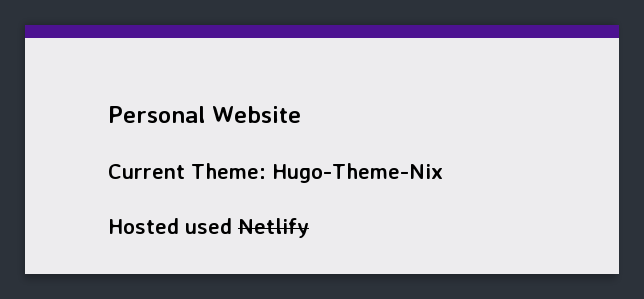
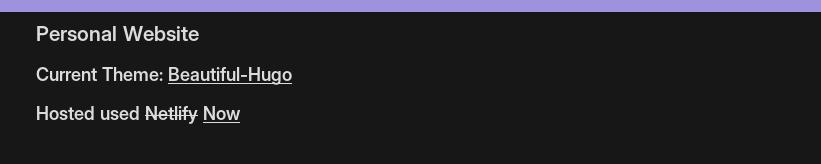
[272,163,443,183] Hugo-Theme-Nix -> [167,67,292,85] Beautiful-Hugo
(309, 228) none -> [202,106,241,120] Now

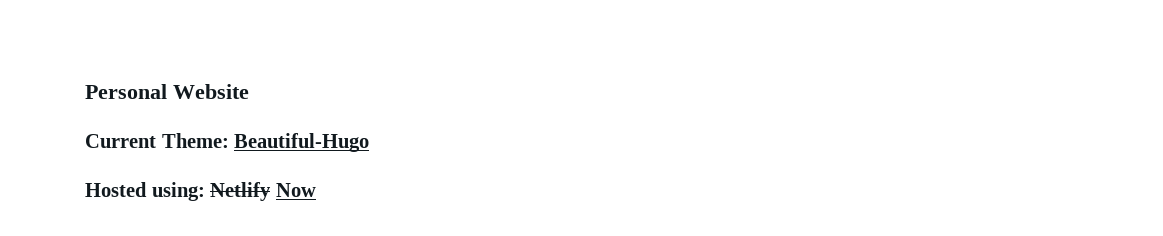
[99,106,140,120] used -> [151,182,205,201] using:

